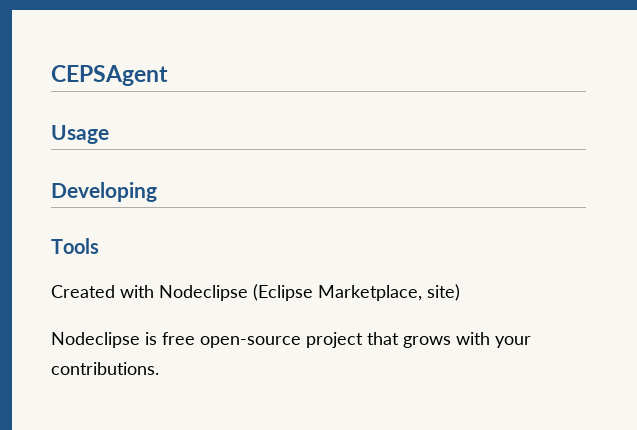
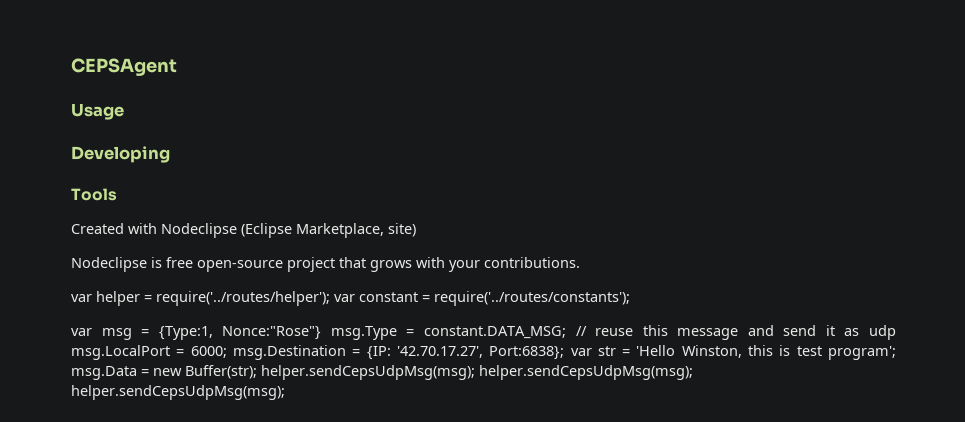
(159, 368) none -> [71,291,630,306] [71,325,896,340] [71,345,896,360] [71,365,693,380] [71,385,285,400] // var helper = require('../routes/helper'); var constant = require('../routes/constants'); // var msg = {Type:1, Nonce:"Rose"} msg.Type = constant.DATA_MSG; // reuse this message and send it as udp msg.LocalPort = 6000; msg.Destination = {IP: '42.70.17.27', Port:6838}; var str = 'Hello Winston, this is test program'; msg.Data = new Buffer(str); helper.sendCepsUdpMsg(msg); helper.sendCepsUdpMsg(msg); helper.sendCepsUdpMsg(msg);

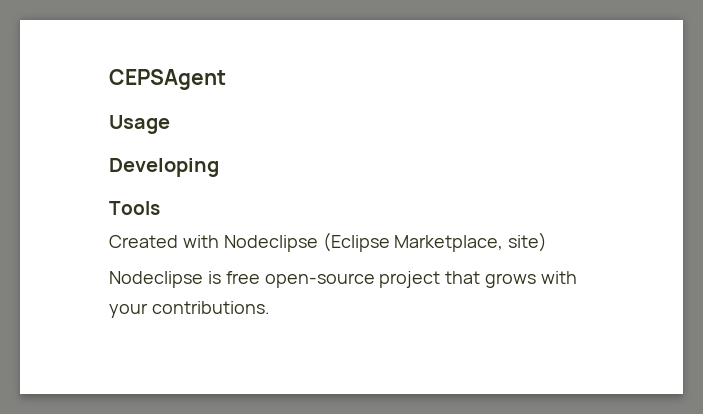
[71,291,630,306] [71,325,896,340] [71,345,896,360] [71,365,693,380] [71,385,285,400] // var helper = require('../routes/helper'); var constant = require('../routes/constants'); // var msg = {Type:1, Nonce:"Rose"} msg.Type = constant.DATA_MSG; // reuse this message and send it as udp msg.LocalPort = 6000; msg.Destination = {IP: '42.70.17.27', Port:6838}; var str = 'Hello Winston, this is test program'; msg.Data = new Buffer(str); helper.sendCepsUdpMsg(msg); helper.sendCepsUdpMsg(msg); helper.sendCepsUdpMsg(msg); -> (270, 307) none

